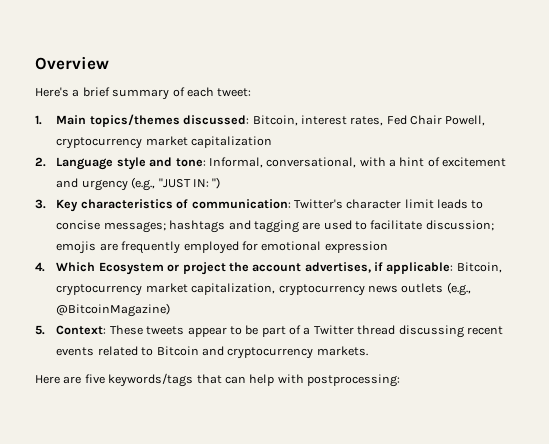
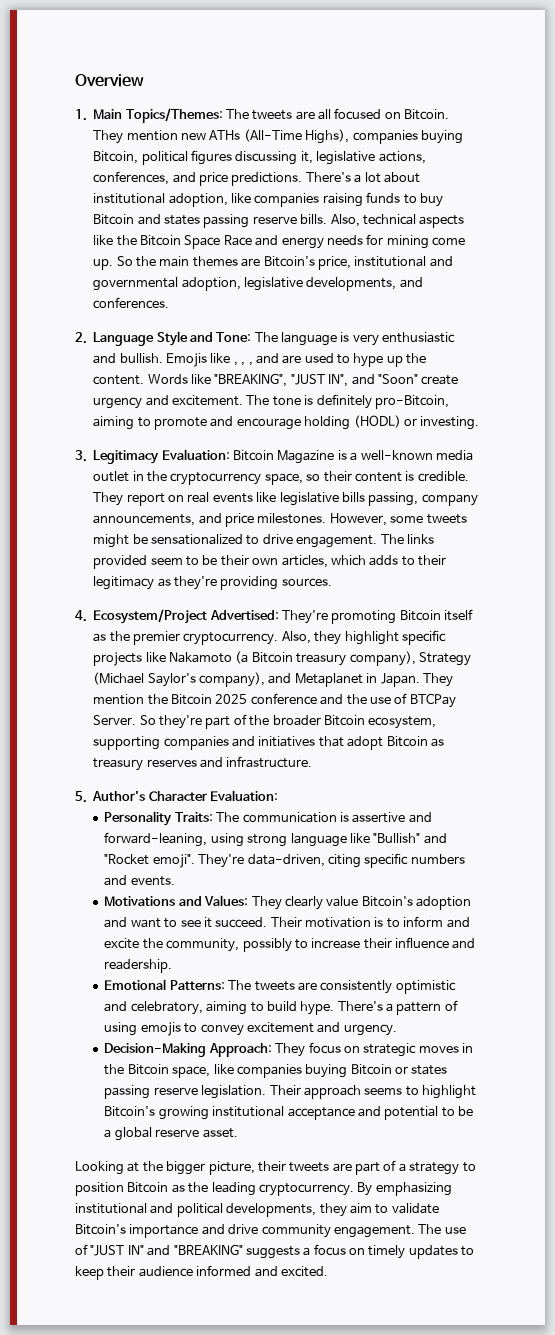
[35,87,252,100] [35,114,486,127] [56,136,273,149] [35,157,507,170] [56,177,221,191] [35,199,484,212] [56,220,494,233] [56,241,388,254] [35,262,502,275] [56,282,471,296] [56,303,171,317] [35,325,503,338] [56,346,368,359] [35,373,400,387] Here's a brief summary of each tweet: // 1. Main topics/themes discussed: Bitcoin, interest rates, Fed Chair Powell, cryptocurrency market capitalization // 2. Language style and tone: Informal, conversational, with a hint of excitement and urgency (e.g., "JUST IN: ") // 3. Key characteristics of communication: Twitter's character limit leads to concise messages; hashtags and tagging are used to facilitate discussion; emojis are frequently employed for emotional expression // 4. Which Ecosystem or project the account advertises, if applicable: Bitcoin, cryptocurrency market capitalization, cryptocurrency news outlets (e.g., @BitcoinMagazine) // 5. Context: These tweets appear to be part of a Twitter thread discussing recent events related to Bitcoin and cryptocurrency markets. // Here are five keywords/tags that can help with postprocessing: -> [75,108,450,123] [93,129,463,144] [93,150,426,165] [93,171,420,186] [93,192,443,207] [93,214,465,228] [93,234,465,249] [93,256,453,270] [93,277,423,291] [93,297,170,309] [75,331,456,346] [93,353,427,367] [93,373,459,387] [93,394,449,409] [93,415,480,430] [75,449,473,464] [93,471,469,485] [93,492,478,506] [93,513,467,527] [93,534,434,548] [93,555,446,569] [93,576,332,590] [75,609,474,624] [93,630,446,645] [93,651,471,666] [93,672,453,687] [93,693,456,708] [93,714,437,729] [93,736,444,750] [93,756,313,771] [75,790,278,803] [104,811,432,826] [104,832,447,847] [104,853,465,868] [104,875,175,886] [104,895,472,910] [104,916,470,928] [104,937,476,952] [104,959,173,973] [104,979,456,994] [104,1000,458,1015] [104,1022,397,1036] [104,1042,474,1057] [104,1064,448,1078] [104,1085,477,1099] [104,1106,474,1120] [104,1127,238,1141] [75,1160,476,1175] [75,1182,452,1196] [75,1203,439,1217] [75,1224,466,1238] [75,1244,475,1259] [75,1265,328,1280] 1. Main Topics/Themes: The tweets are all focused on Bitcoin. They mention new ATHs (All-Time Highs), companies buying Bitcoin, political figures discussing it, legislative actions, conferences, and price predictions. There's a lot about institutional adoption, like companies raising funds to buy Bitcoin and states passing reserve bills. Also, technical aspects like the Bitcoin Space Race and energy needs for mining come up. So the main themes are Bitcoin's price, institutional and governmental adoption, legislative developments, and conferences. // 2. Language Style and Tone: The language is very enthusiastic and bullish. Emojis like , , , and are used to hype up the content. Words like "BREAKING", "JUST IN", and "Soon" create urgency and excitement. The tone is definitely pro-Bitcoin, aiming to promote and encourage holding (HODL) or investing. // 3. Legitimacy Evaluation: Bitcoin Magazine is a well-known media outlet in the cryptocurrency space, so their content is credible. They report on real events like legislative bills passing, company announcements, and price milestones. However, some tweets might be sensationalized to drive engagement. The links provided seem to be their own articles, which adds to their legitimacy as they're providing sources. // 4. Ecosystem/Project Advertised: They're promoting Bitcoin itself as the premier cryptocurrency. Also, they highlight specific projects like Nakamoto (a Bitcoin treasury company), Strategy (Michael Saylor's company), and Metaplanet in Japan. They mention the Bitcoin 2025 conference and the use of BTCPay Server. So they're part of the broader Bitcoin ecosystem, supporting companies and initiatives that adopt Bitcoin as treasury reserves and infrastructure. // 5. Author's Character Evaluation: // Personality Traits: The communication is assertive and forward-leaning, using strong language like "Bullish" and "Rocket emoji". They're data-driven, citing specific numbers and events. // Motivations and Values: They clearly value Bitcoin's adoption and want to see it succeed. Their motivation is to inform and excite the community, possibly to increase their influence and readership. // Emotional Patterns: The tweets are consistently optimistic and celebratory, aiming to build hype. There's a pattern of using emojis to convey excitement and urgency. // Decision-Making Approach: They focus on strategic moves in the Bitcoin space, like companies buying Bitcoin or states passing reserve legislation. Their approach seems to highlight Bitcoin's growing institutional acceptance and potential to be a global reserve asset. // Looking at the bigger picture, their tweets are part of a strategy to position Bitcoin as the leading cryptocurrency. By emphasizing institutional and political developments, they aim to validate Bitcoin's importance and drive community engagement. The use of "JUST IN" and "BREAKING" suggests a focus on timely updates to keep their audience informed and excited.

